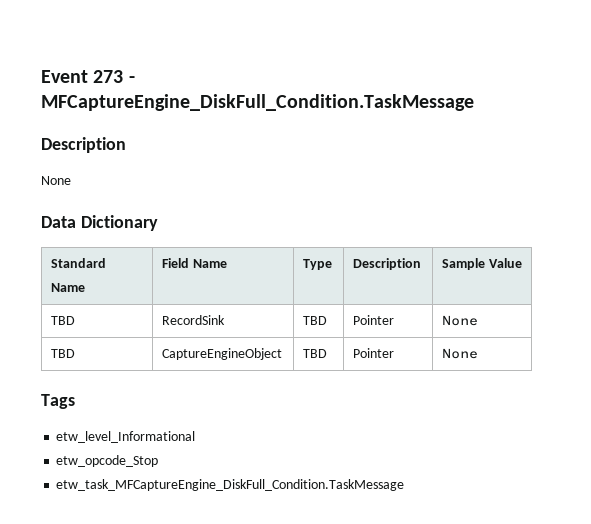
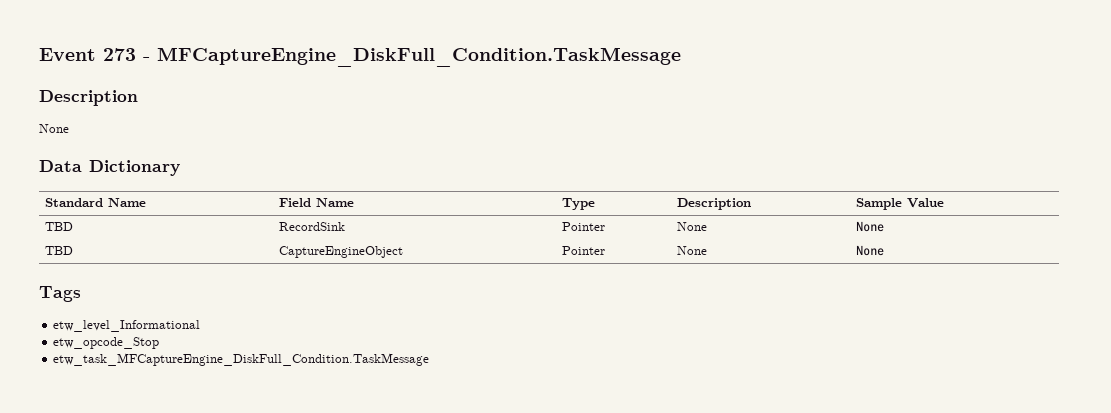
[302,316,327,325] [352,315,394,325] TBD | Pointer -> [561,222,605,231] [676,222,707,231] Pointer | None
[302,349,327,358] [352,348,394,358] TBD | Pointer -> [561,246,605,255] [676,246,707,255] Pointer | None

